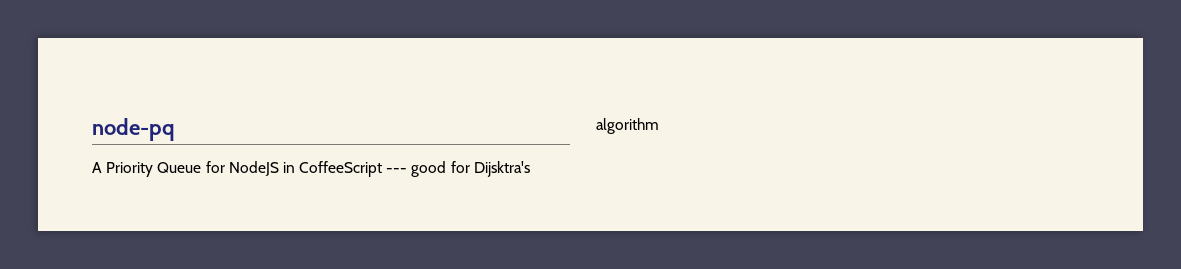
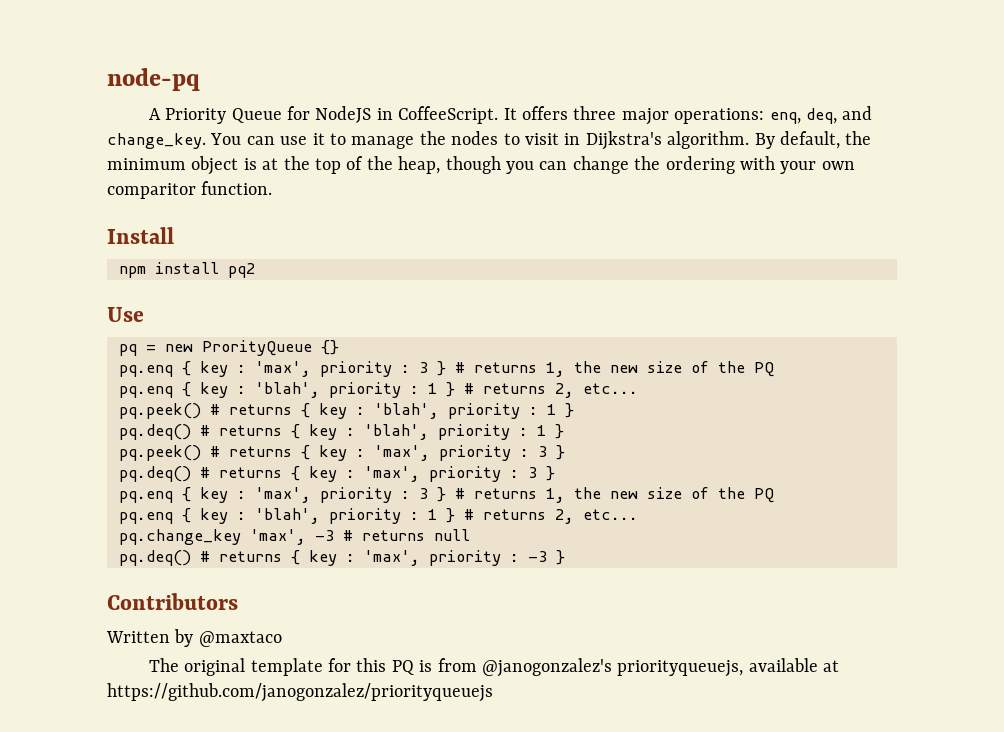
[299,161,530,177] [596,118,659,134] CoffeeScript --- good for Dijsktra's algorithm -> [398,106,873,125] [107,131,872,150] [107,156,855,175] [107,181,273,199] [107,227,174,244] [119,262,255,278] [107,307,144,322] [119,340,339,356] [119,361,774,377] [119,382,638,398] [119,403,574,419] [119,424,564,440] [119,445,565,461] [119,466,555,482] [119,487,774,503] [119,508,638,524] [119,529,470,545] [119,550,565,566] [107,593,238,610] [106,629,282,647] [148,658,840,677] [107,683,493,702] CoffeeScript. It offers three major operations: enq, deq, and change_key. You can use it to manage the nodes to visit in Dijkstra's algorithm. By default, the minimum object is at the top of the heap, though you can change the ordering with your own comparitor function. // Install // npm install pq2 // Use // pq = new ProrityQueue {} // pq.enq { key : 'max', priority : 3 } # returns 1, the new size of the PQ // pq.enq { key : 'blah', priority : 1 } # returns 2, etc... // pq.peek() # returns { key : 'blah', priority : 1 } // pq.deq() # returns { key : 'blah', priority : 1 } // pq.peek() # returns { key : 'max', priority : 3 } // pq.deq() # returns { key : 'max', priority : 3 } // pq.enq { key : 'max', priority : 3 } # returns 1, the new size of the PQ // pq.enq { key : 'blah', priority : 1 } # returns 2, etc... // pq.change_key 'max', -3 # returns null // pq.deq() # returns { key : 'max', priority : -3 } // Contributors // Written by @maxtaco // The original template for this PQ is from @janogonzalez's priorityqueuejs, available at https://github.com/janogonzalez/priorityqueuejs

